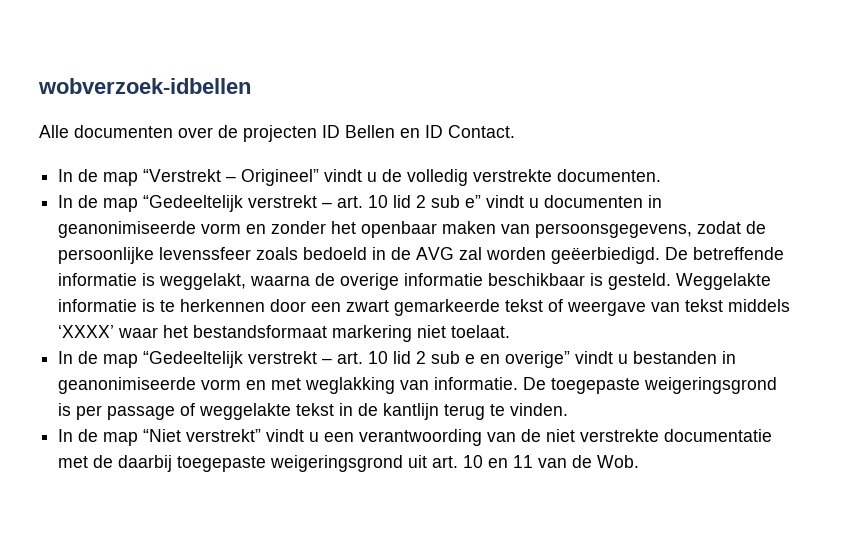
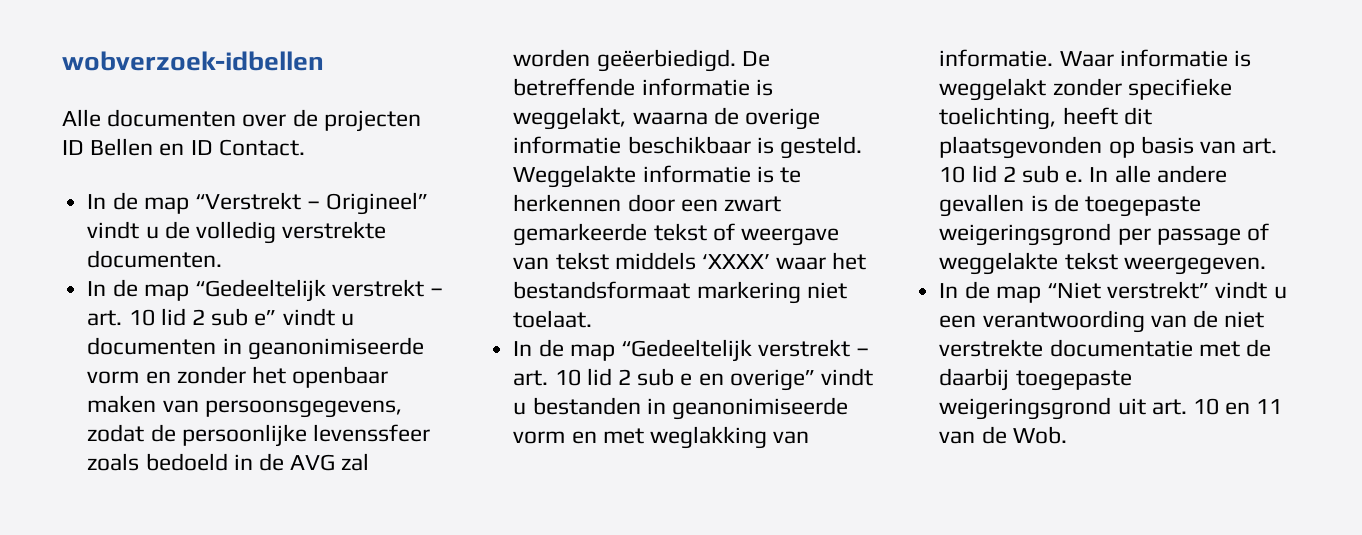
[523,377,778,394] [58,403,72,416] De toegepaste weigeringsgrond is -> [1059,49,1251,67] [939,78,1232,101] [939,107,1152,130] [939,136,1278,159] [939,165,1227,183] [939,194,1201,217] [939,223,1112,246] Waar informatie is weggelakt zonder specifieke toelichting, heeft dit plaatsgevonden op basis van art. 10 lid 2 sub e. In alle andere gevallen is de toegepaste weigeringsgrond
[339,403,569,420] in de kantlijn terug te vinden. -> [1123,257,1266,275] weergegeven.

